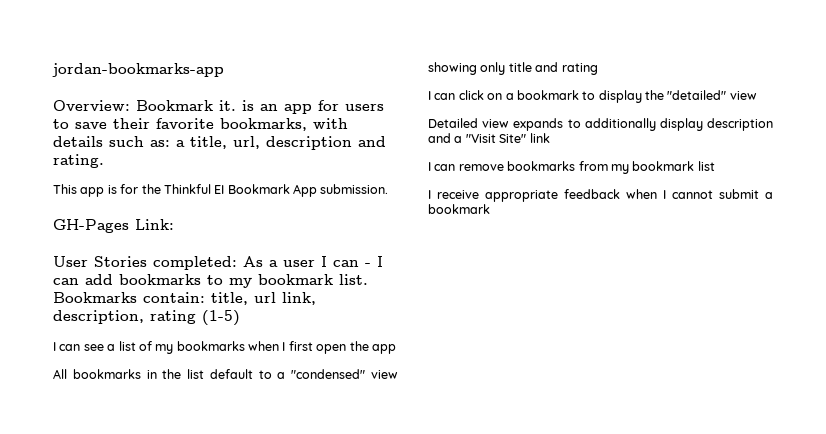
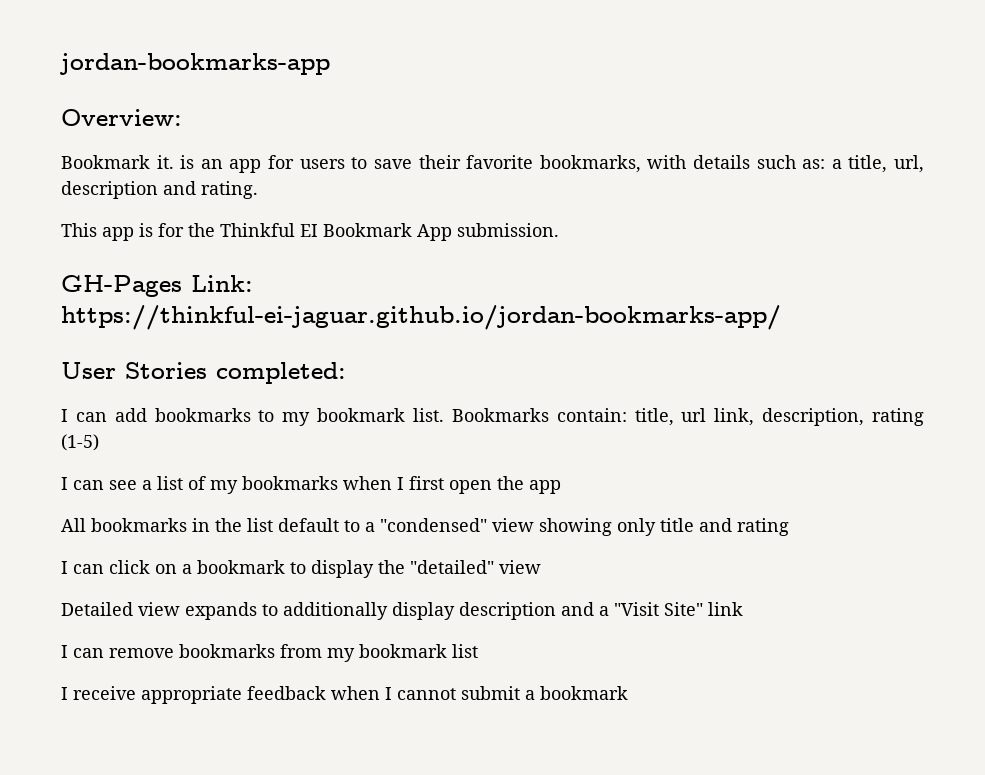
(130, 105) none -> (182, 117) //
(174, 224) none -> [61,305,781,330] https://thinkful-ei-jaguar.github.io/jordan-bookmarks-app/
[243,256,371,267] As a user I can - -> (346, 373) //

